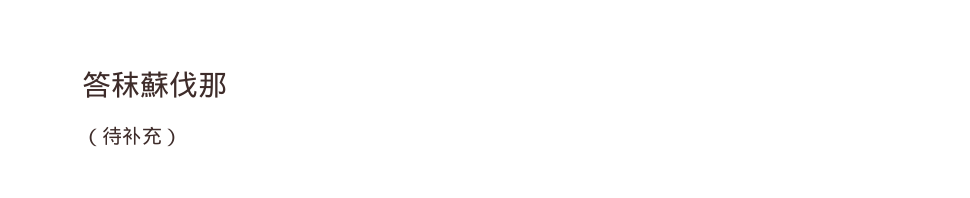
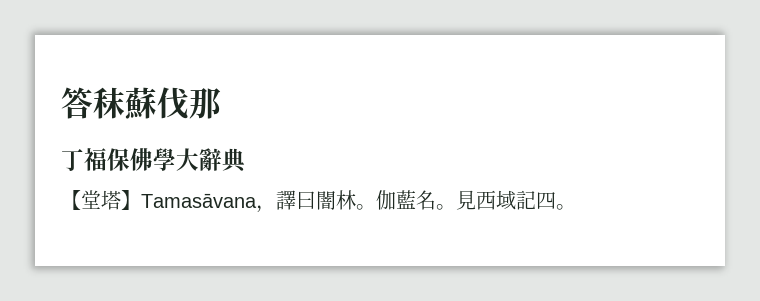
[82,126,182,147] （待补充） -> [61,148,248,173] [61,190,576,213] 丁福保佛學大辭典 // 【堂塔】Tamasāvana，譯曰闇林。伽藍名。見西域記四。

